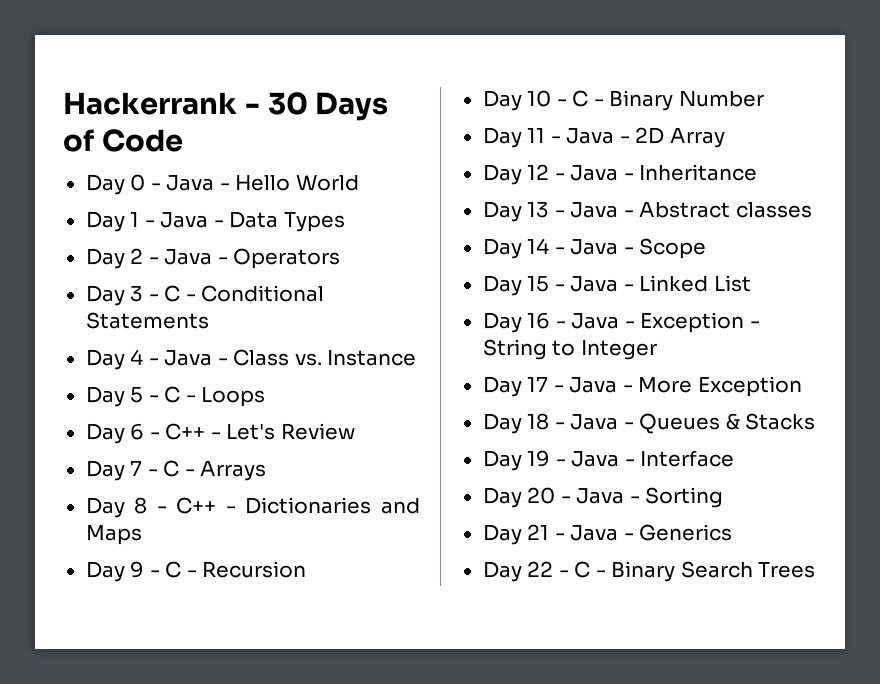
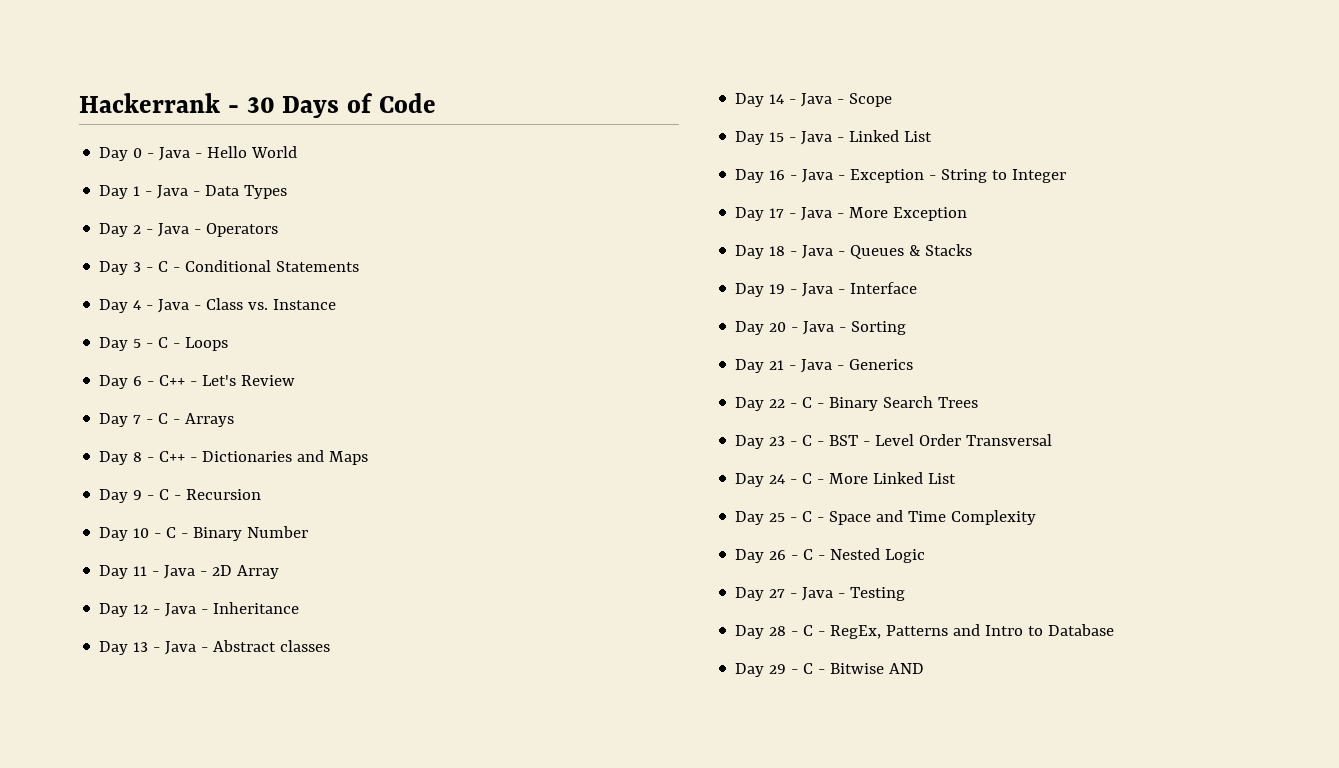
(816, 570) none -> [735,434,1053,449] [735,472,957,487] [735,510,1037,525] [735,548,926,563] [735,587,906,601] [735,624,1115,639] [735,663,925,677] // Day 23 - C - BST - Level Order Transversal // Day 24 - C - More Linked List // Day 25 - C - Space and Time Complexity // Day 26 - C - Nested Logic // Day 27 - Java - Testing // Day 28 - C - RegEx, Patterns and Intro to Database // Day 29 - C - Bitwise AND

